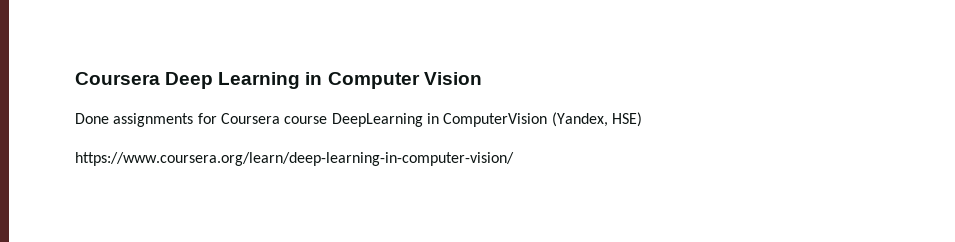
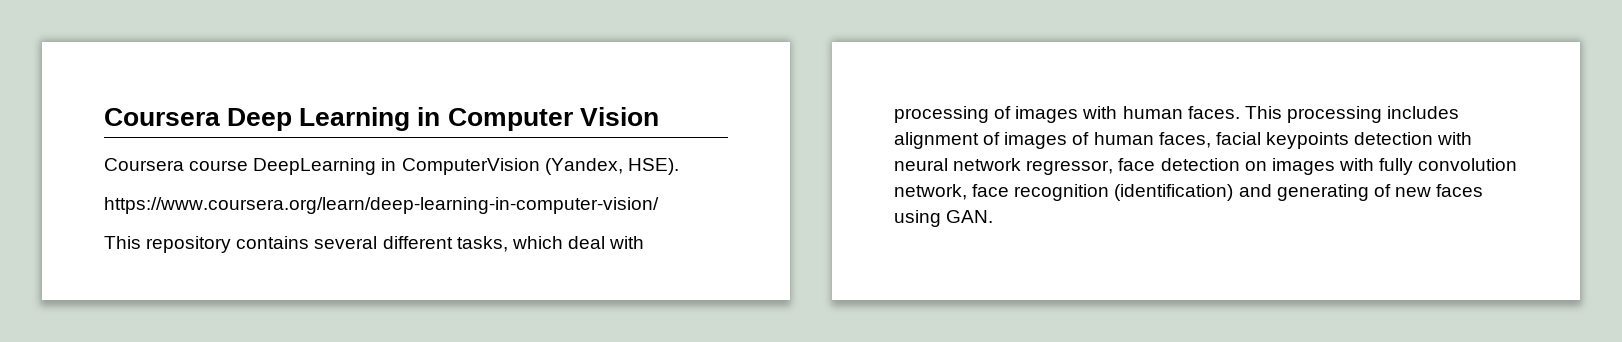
[75,113,217,127] Done assignments for -> (659, 116) none
[611,112,642,127] HSE) -> [627,158,679,175] HSE).
(514, 159) none -> [104,236,645,253] [894,106,1460,123] [894,132,1473,149] [894,158,1518,175] [894,184,1484,201] [894,210,994,227] // This repository contains several different tasks, which deal with processing of images with human faces. This processing includes alignment of images of human faces, facial keypoints detection with neural network regressor, face detection on images with fully convolution network, face recognition (identification) and generating of new faces using GAN.

